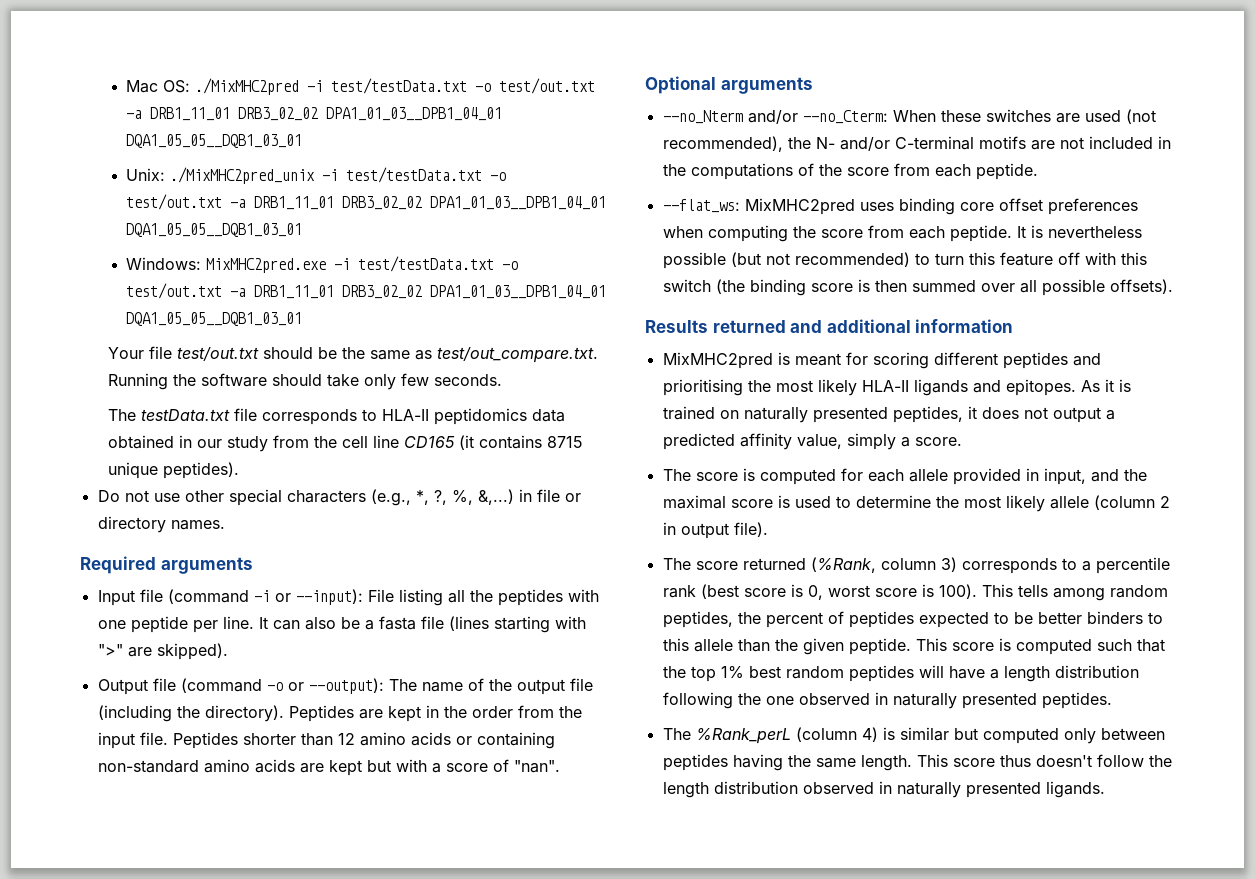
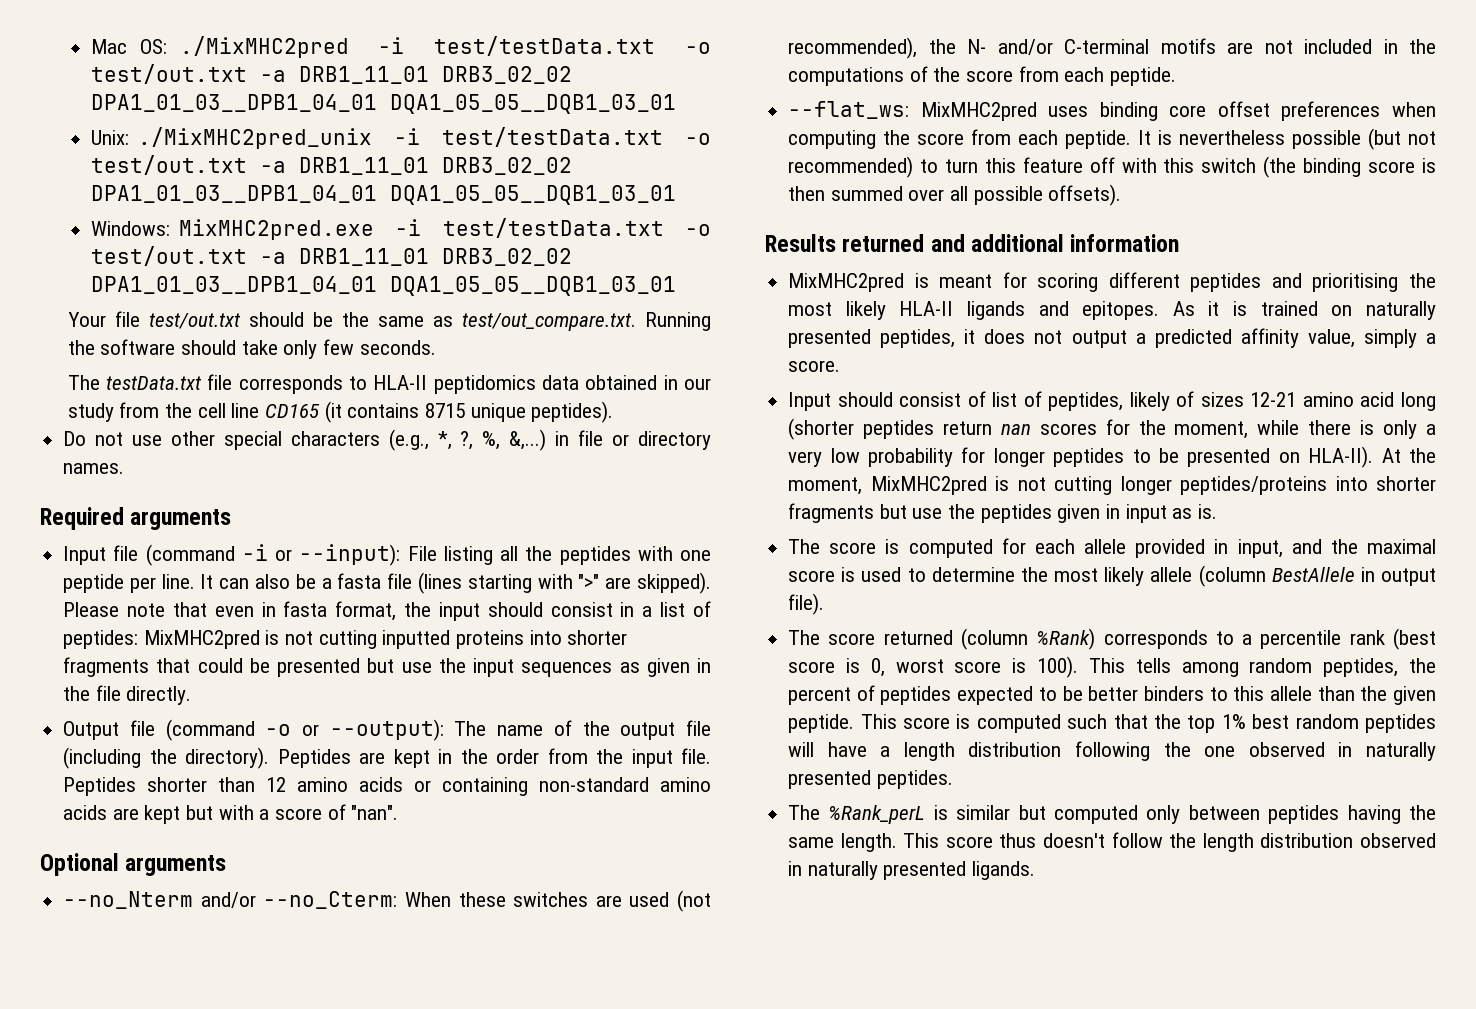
(228, 651) none -> [63,601,712,621] [63,630,628,649] [63,657,712,677] [63,685,192,705] Please note that even in fasta format, the input should consist in a list of peptides: MixMHC2pred is not cutting inputted proteins into shorter fragments that could be presented but use the input sequences as given in the file directly.
(962, 441) none -> [788,391,1436,411] [788,418,1436,440] [788,446,1436,468] [788,476,1436,495] [788,503,1218,523] // Input should consist of list of peptides, likely of sizes 12-21 amino acid long (shorter peptides return nan scores for the moment, while there is only a very low probability for longer peptides to be presented on HLA-II). At the moment, MixMHC2pred is not cutting longer peptides/proteins into shorter fragments but use the peptides given in input as is.
[1159,496,1170,508] 2 -> [1271,567,1355,582] BestAllele
[810,557,957,573] (%Rank, column 3) -> [960,628,1096,650] (column %Rank)
[795,727,878,742] (column 4) -> (926, 814) none

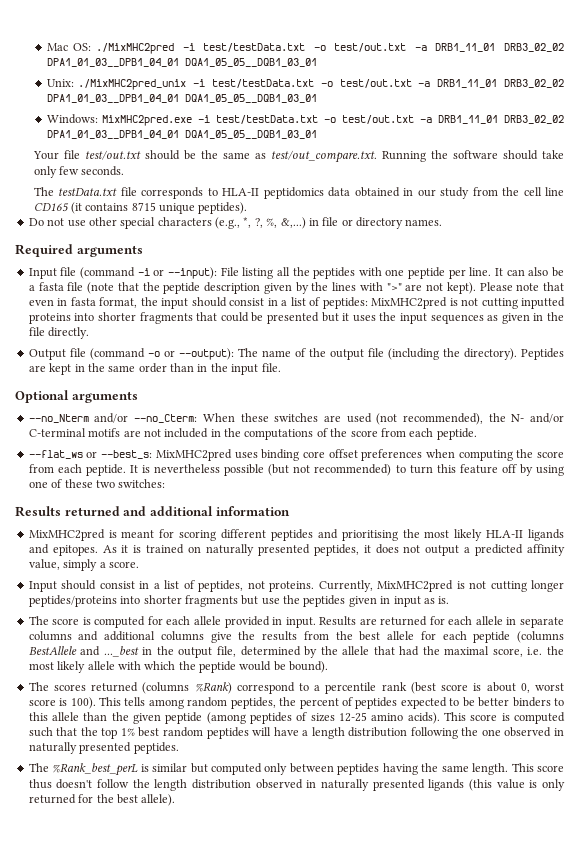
[418,572,532,594] (lines starting -> [87,282,356,294] (note that the peptide description given by the lines
[636,572,711,594] skipped). -> [426,282,476,294] not kept).
[401,662,432,673] use -> [342,313,376,322] it uses
[496,748,588,764] order from -> [108,363,208,373] same order than in
[63,777,711,796] [63,804,399,824] Peptides shorter than 12 amino acids or containing non-standard amino acids are kept but with a score of "nan". -> (281, 367) none
[788,101,910,119] --flat_ws: -> [28,450,153,459] --flat_ws or --best_s:
[1121,156,1436,178] [788,184,1122,206] with this switch (the binding score is then summed over all possible offsets). -> [519,464,564,476] [28,479,166,488] by using one of these two switches:
[967,391,986,407] of -> [139,581,160,589] in a
[1129,391,1436,411] [788,418,1436,440] [788,446,1436,468] [788,477,863,495] likely of sizes 12-21 amino acid long (shorter peptides return nan scores for the moment, while there is only a very low probability for longer peptides to be presented on HLA-II). At the moment, -> [247,580,373,592] not proteins. Currently,
[1237,539,1436,558] [788,565,1436,587] [788,593,825,615] [788,628,1208,650] input, and the maximal score is used to determine the most likely allele (column BestAllele in output file). // The score returned (column %Rank) corresponds -> [285,616,565,628] [28,631,564,643] [28,646,564,658] [28,661,329,673] [28,682,295,694] input. Results are returned for each allele in separate columns and additional columns give the results from the best allele for each peptide (columns BestAllele and ..._best in the output file, determined by the allele that had the maximal score, i.e. the most likely allele with which the peptide would be bound). // The scores returned (columns %Rank) correspond
(860, 665) none -> [486,682,516,692] about
[788,714,855,733] peptide. -> [165,712,440,724] peptide (among peptides of sizes 12-25 amino acids).
[828,805,926,824] %Rank_perL -> [52,763,139,776] %Rank_best_perL
[972,861,1036,880] ligands. -> [428,779,565,791] [28,794,176,806] ligands (this value is only returned for the best allele).

